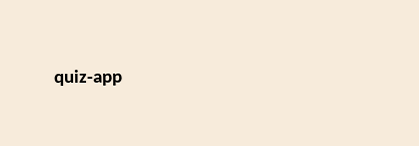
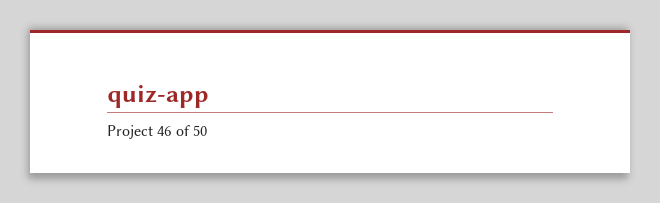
(123, 77) none -> [107,125,207,139] // Project 46 of 50

